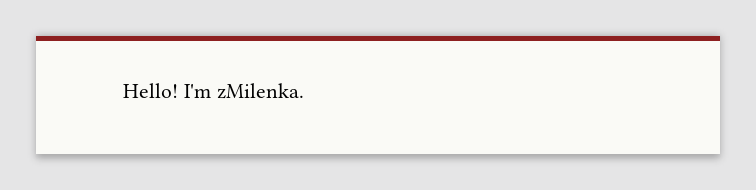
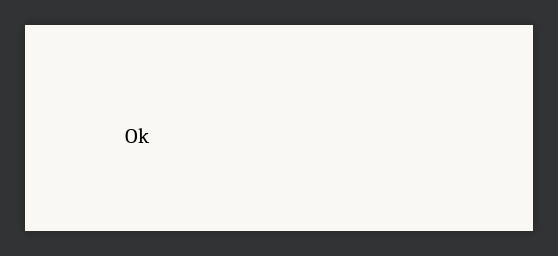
[123,83,304,99] Hello! I'm zMilenka. -> [125,128,150,143] Ok

